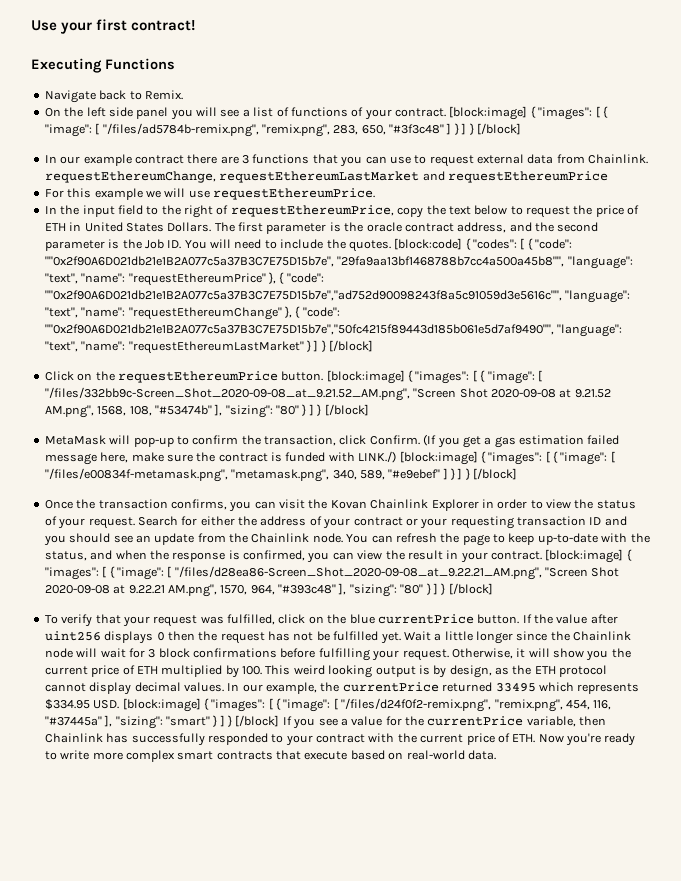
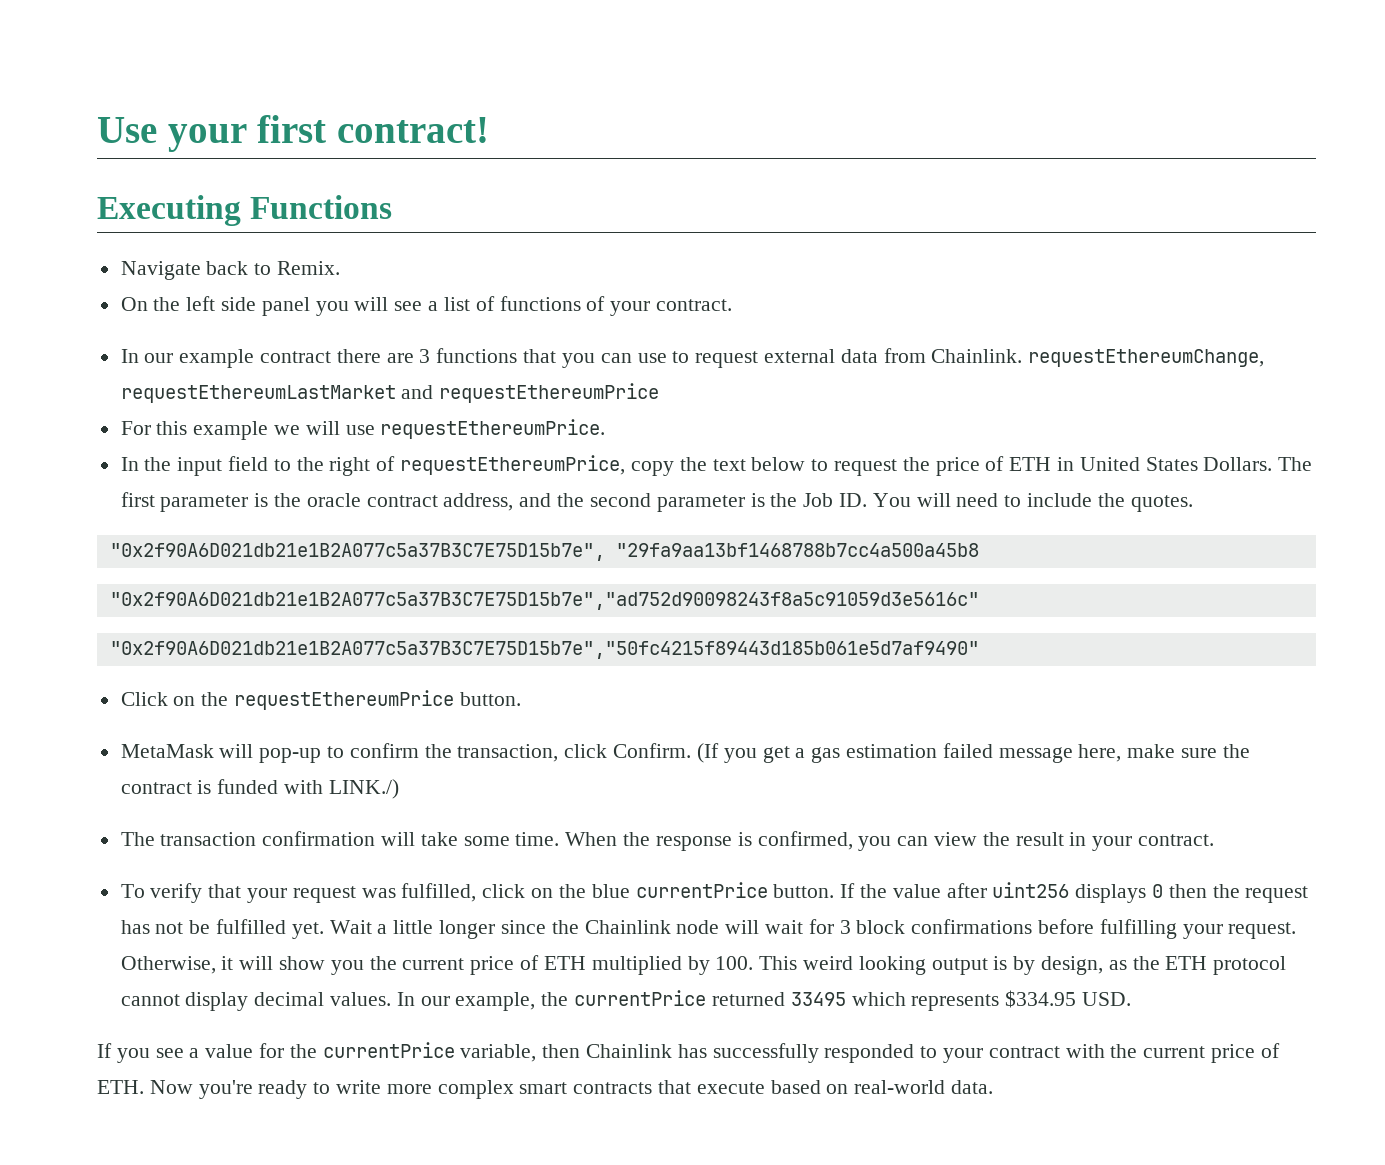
[449,106,608,120] [44,123,521,137] [block:image] { "images": [ { "image": [ "/files/ad5784b-remix.png", "remix.png", 283, 650, "#3f3c48" ] } ] } [/block] -> (732, 305) none
[394,238,573,250] [44,256,633,269] [44,272,324,286] [44,290,631,303] [44,306,340,320] [44,324,623,337] [44,340,373,354] [block:code] { "codes": [ { "code": ""0x2f90A6D021db21e1B2A077c5a37B3C7E75D15b7e", "29fa9aa13bf1468788b7cc4a500a45b8"", "language": "text", "name": "requestEthereumPrice" }, { "code": ""0x2f90A6D021db21e1B2A077c5a37B3C7E75D15b7e","ad752d90098243f8a5c91059d3e5616c"", "language": "text", "name": "requestEthereumChange" }, { "code": ""0x2f90A6D021db21e1B2A077c5a37B3C7E75D15b7e","50fc4215f89443d185b061e5d7af9490"", "language": "text", "name": "requestEthereumLastMarket" } ] } [/block] -> [109,543,979,561] [109,592,979,610] [109,641,979,659] // "0x2f90A6D021db21e1B2A077c5a37B3C7E75D15b7e", "29fa9aa13bf1468788b7cc4a500a45b8 // "0x2f90A6D021db21e1B2A077c5a37B3C7E75D15b7e","ad752d90098243f8a5c91059d3e5616c" // "0x2f90A6D021db21e1B2A077c5a37B3C7E75D15b7e","50fc4215f89443d185b061e5d7af9490"
[326,370,542,384] [44,387,611,401] [44,404,369,418] [block:image] { "images": [ { "image": [ "/files/332bb9c-Screen_Shot_2020-09-08_at_9.21.52_AM.png", "Screen Shot 2020-09-08 at 9.21.52 AM.png", 1568, 108, "#53474b" ], "sizing": "80" } ] } [/block] -> (521, 699) none
[399,451,615,465] [44,468,518,482] [44,499,636,512] [44,516,627,529] [43,533,650,546] [44,550,147,561] [block:image] { "images": [ { "image": [ "/files/e00834f-metamask.png", "metamask.png", 340, 589, "#e9ebef" ] } ] } [/block] // Once the transaction confirms, you can visit the Kovan Chainlink Explorer in order to view the status of your request. Search for either the address of your contract or your requesting transaction ID and you should see an update from the Chainlink node. You can refresh the page to keep up-to-date with the status, and when -> [120,831,618,846] // The transaction confirmation will take some time. When
[545,549,632,563] [44,566,620,580] [44,583,493,597] [block:image] { "images": [ { "image": [ "/files/d28ea86-Screen_Shot_2020-09-08_at_9.22.21_AM.png", "Screen Shot 2020-09-08 at 9.22.21 AM.png", 1570, 964, "#393c48" ], "sizing": "80" } ] } [/block] -> (1214, 840) none
[122,698,612,712] [44,715,280,729] [block:image] { "images": [ { "image": [ "/files/d24f0f2-remix.png", "remix.png", 454, 116, "#37445a" ], "sizing": "smart" } ] } [/block] -> (1131, 999) //

